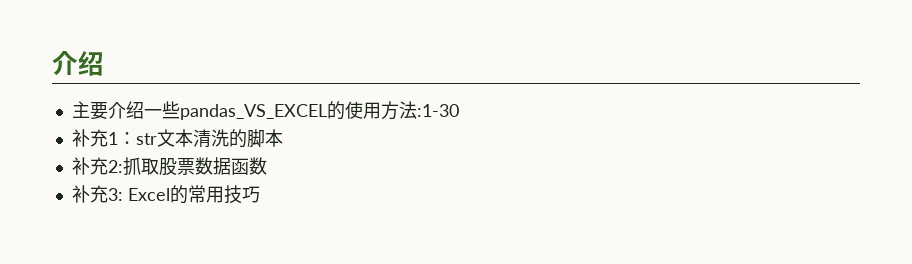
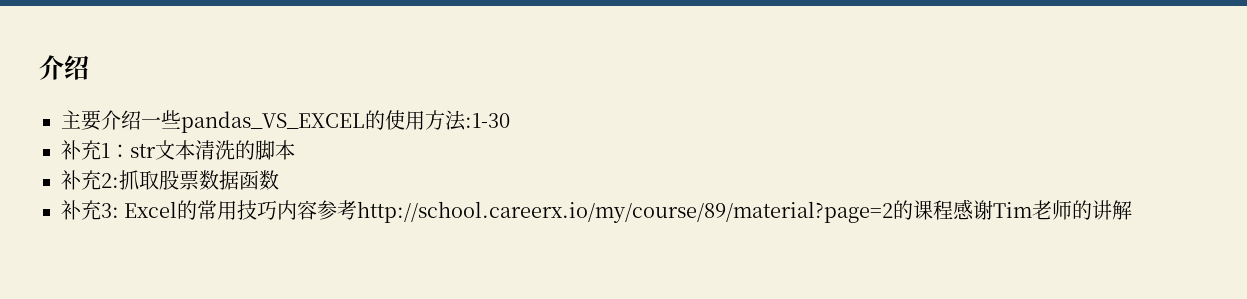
(260, 194) none -> [277,199,1133,223] 内容参考http://school.careerx.io/my/course/89/material?page=2的课程感谢Tim老师的讲解

